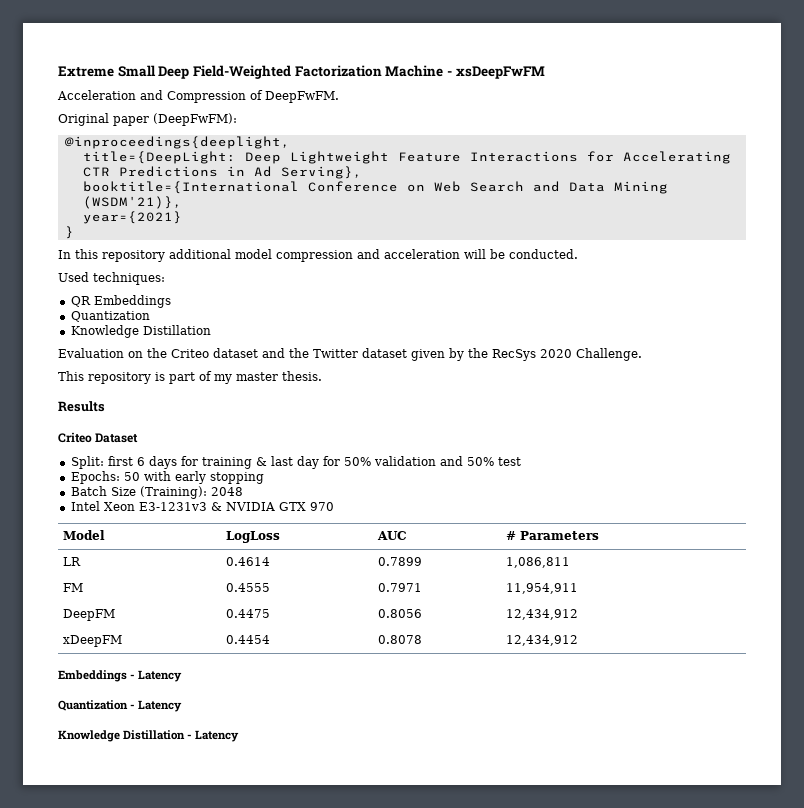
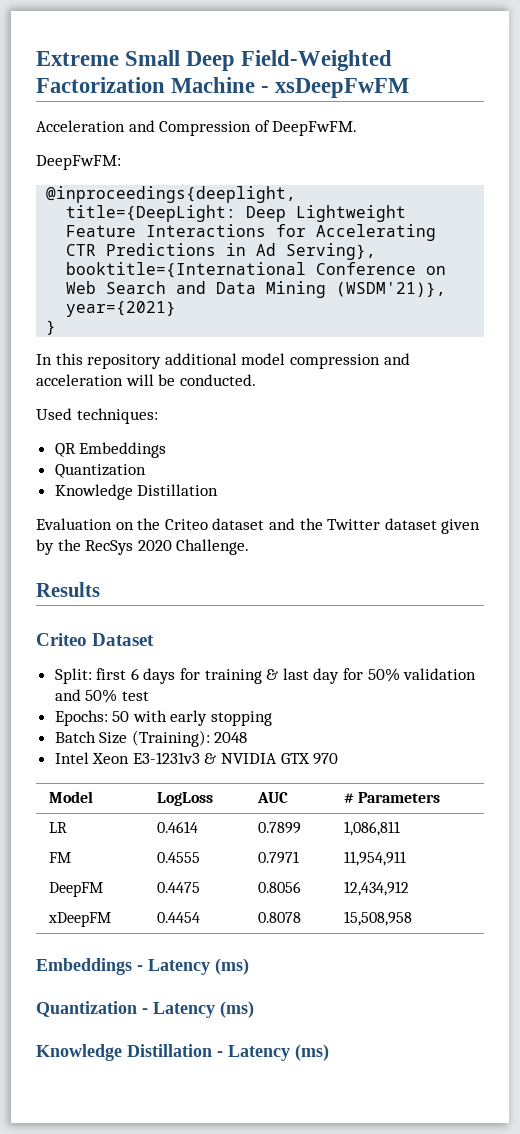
[58,113,237,126] Original paper (DeepFwFM): -> [36,155,121,170] DeepFwFM:
[58,371,322,384] // This repository is part of my master thesis. -> (250, 547) none
[505,635,578,646] 12,434,912 -> [343,911,412,926] 15,508,958
(183, 676) none -> [215,958,249,975] (ms)
(183, 706) none -> [220,1001,254,1018] (ms)
(240, 736) none -> [295,1044,329,1061] (ms)

